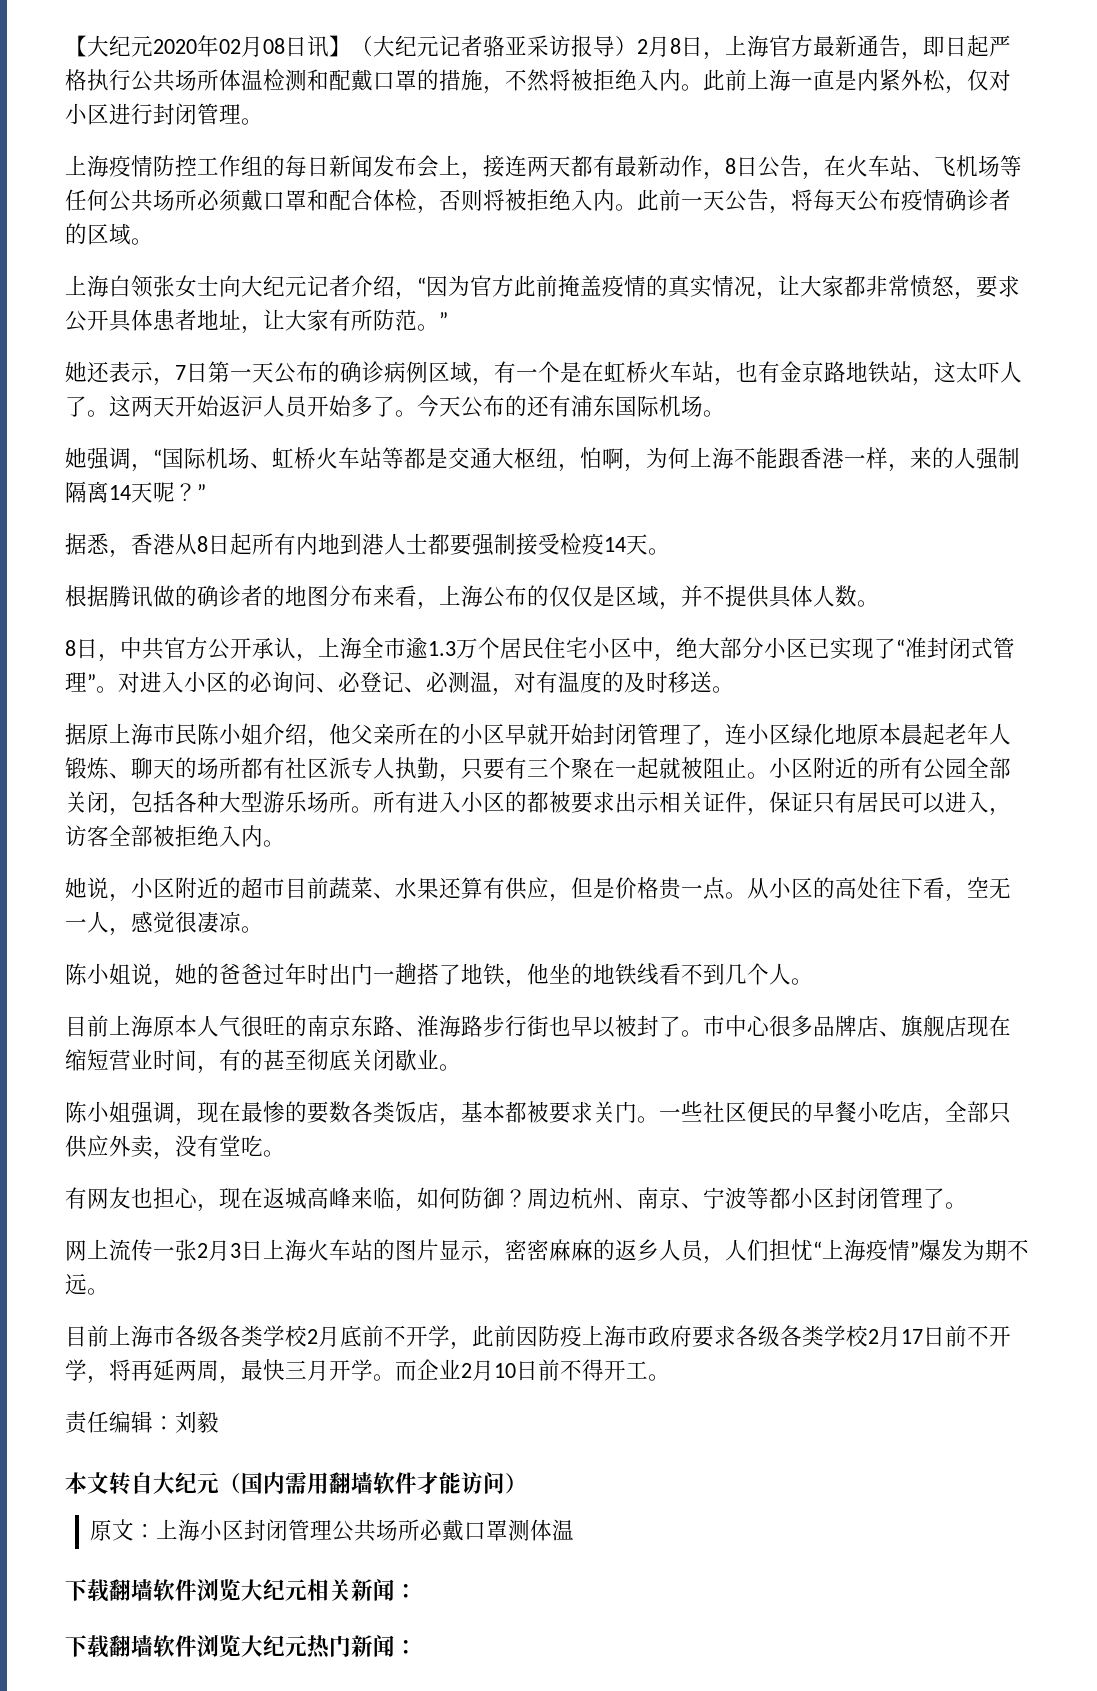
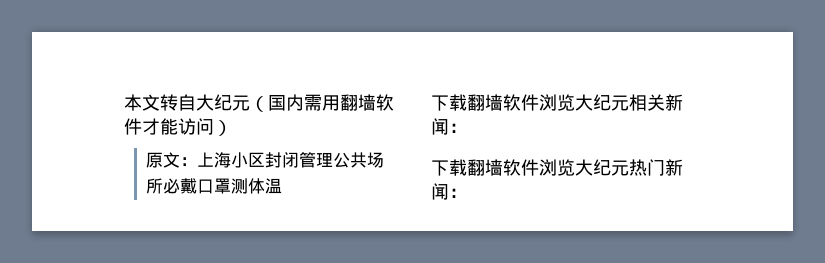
[65,35,1011,60] [65,69,1011,94] [65,103,263,125] [65,155,1022,180] [65,189,1011,214] [65,223,153,245] [65,275,1020,300] [65,309,448,334] [65,361,1022,386] [65,395,725,418] [65,447,1020,472] [65,481,206,503] [65,533,670,558] [65,585,879,610] [65,637,1015,662] [65,671,734,696] [65,723,1011,748] [65,757,1011,782] [65,791,1011,816] [65,825,285,847] [65,877,1011,902] [65,911,263,936] [65,963,813,988] [65,1015,1011,1038] [65,1049,461,1074] [65,1101,1011,1126] [65,1135,285,1160] [65,1187,967,1212] [65,1239,1029,1264] [65,1273,109,1295] [65,1325,1011,1350] [65,1359,670,1384] [65,1411,219,1434] 【大纪元2020年02月08日讯】（大纪元记者骆亚采访报导）2月8日，上海官方最新通告，即日起严格执行公共场所体温检测和配戴口罩的措施，不然将被拒绝入内。此前上海一直是内紧外松，仅对小区进行封闭管理。 // 上海疫情防控工作组的每日新闻发布会上，接连两天都有最新动作，8日公告，在火车站、飞机场等任何公共场所必须戴口罩和配合体检，否则将被拒绝入内。此前一天公告，将每天公布疫情确诊者的区域。 // 上海白领张女士向大纪元记者介绍，“因为官方此前掩盖疫情的真实情况，让大家都非常愤怒，要求公开具体患者地址，让大家有所防范。” // 她还表示，7日第一天公布的确诊病例区域，有一个是在虹桥火车站，也有金京路地铁站，这太吓人了。这两天开始返沪人员开始多了。今天公布的还有浦东国际机场。 // 她强调，“国际机场、虹桥火车站等都是交通大枢纽，怕啊，为何上海不能跟香港一样，来的人强制隔离14天呢？” // 据悉，香港从8日起所有内地到港人士都要强制接受检疫14天。 // 根据腾讯做的确诊者的地图分布来看，上海公布的仅仅是区域，并不提供具体人数。 // 8日，中共官方公开承认，上海全市逾1.3万个居民住宅小区中，绝大部分小区已实现了“准封闭式管理”。对进入小区的必询问、必登记、必测温，对有温度的及时移送。 // 据原上海市民陈小姐介绍，他父亲所在的小区早就开始封闭管理了，连小区绿化地原本晨起老年人锻炼、聊天的场所都有社区派专人执勤，只要有三个聚在一起就被阻止。小区附近的所有公园全部关闭，包括各种大型游乐场所。所有进入小区的都被要求出示相关证件，保证只有居民可以进入，访客全部被拒绝入内。 // 她说，小区附近的超市目前蔬菜、水果还算有供应，但是价格贵一点。从小区的高处往下看，空无一人，感觉很凄凉。 // 陈小姐说，她的爸爸过年时出门一趟搭了地铁，他坐的地铁线看不到几个人。 // 目前上海原本人气很旺的南京东路、淮海路步行街也早以被封了。市中心很多品牌店、旗舰店现在缩短营业时间，有的甚至彻底关闭歇业。 // 陈小姐强调，现在最惨的要数各类饭店，基本都被要求关门。一些社区便民的早餐小吃店，全部只供应外卖，没有堂吃。 // 有网友也担心，现在返城高峰来临，如何防御？周边杭州、南京、宁波等都小区封闭管理了。 // 网上流传一张2月3日上海火车站的图片显示，密密麻麻的返乡人员，人们担忧“上海疫情”爆发为期不远。 // 目前上海市各级各类学校2月底前不开学，此前因防疫上海市政府要求各级各类学校2月17日前不开学，将再延两周，最快三月开学。而企业2月10日前不得开工。 // 责任编辑：刘毅 // -> (124, 102) none

